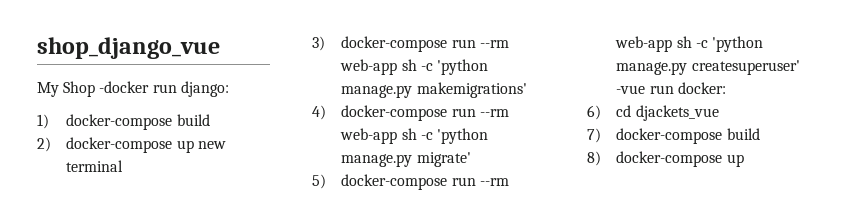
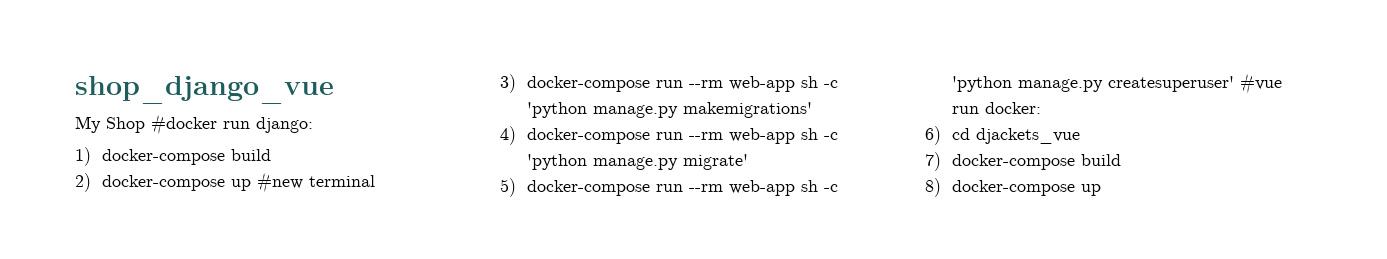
[99,81,150,93] -docker -> [151,114,217,135] #docker
[197,141,226,149] new -> [256,172,303,193] #new
[616,85,646,94] -vue -> [1239,73,1282,94] #vue

